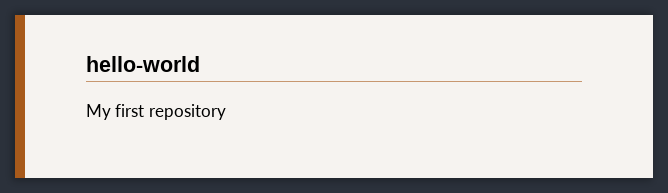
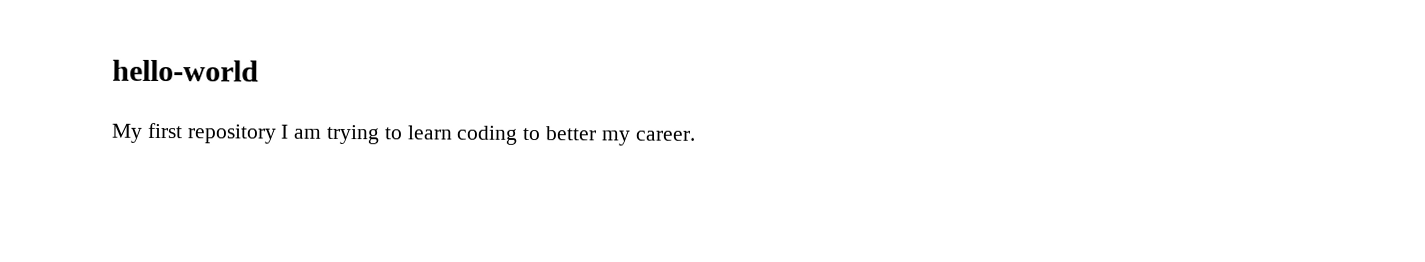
(226, 112) none -> [280,124,696,146] I am trying to learn coding to better my career.

